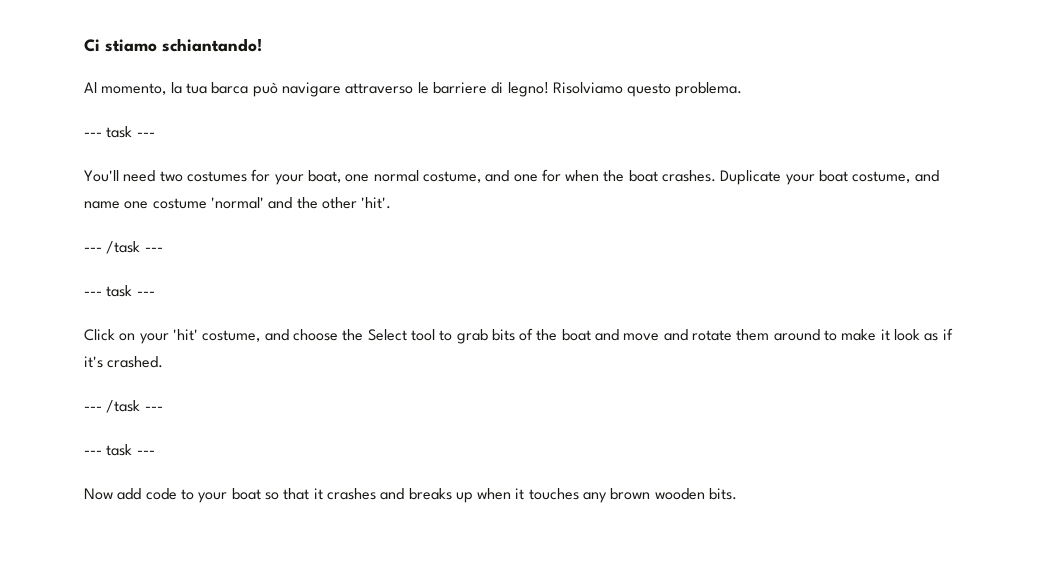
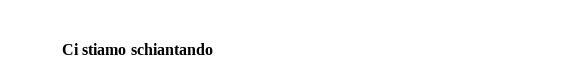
[162,38,262,52] [84,82,743,97] [84,126,155,138] [84,169,939,185] [84,197,392,209] [84,241,163,254] [84,285,155,297] [84,328,953,344] [84,356,164,368] [84,400,163,413] [84,444,155,456] [84,488,738,503] schiantando! // Al momento, la tua barca può navigare attraverso le barriere di legno! Risolviamo questo problema. // --- task --- // You'll need two costumes for your boat, one normal costume, and one for when the boat crashes. Duplicate your boat costume, and name one costume 'normal' and the other 'hit'. // --- /task --- // --- task --- // Click on your 'hit' costume, and choose the Select tool to grab bits of the boat and move and rotate them around to make it look as if it's crashed. // --- /task --- // --- task --- // Now add code to your boat so that it crashes and breaks up when it touches any brown wooden bits. -> [130,43,213,55] schiantando

